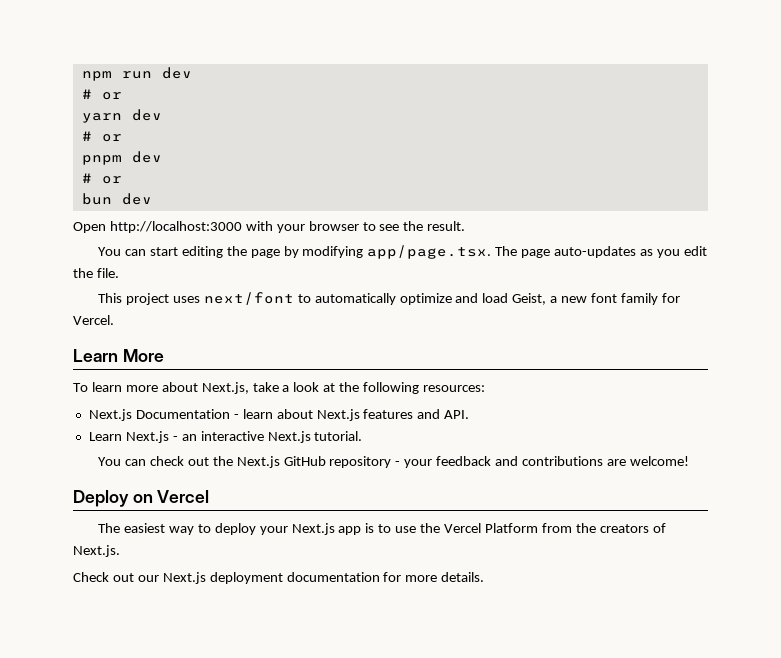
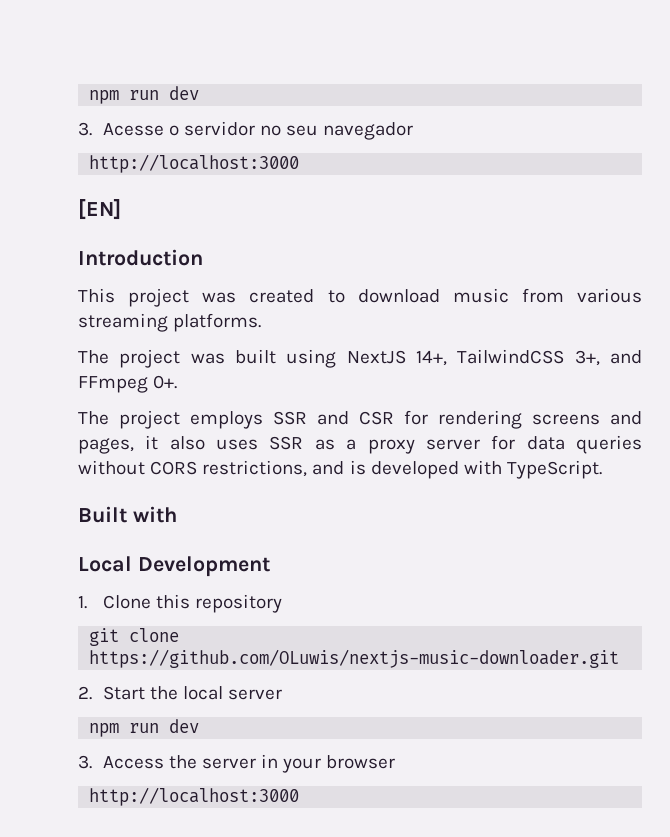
[81,67,192,81] [81,89,122,100] [81,109,162,123] [81,131,122,142] [81,151,162,165] [81,173,122,184] [81,193,152,205] [73,221,466,233] [98,245,707,259] [73,268,119,278] [98,292,680,305] [73,315,114,325] [73,349,164,362] [73,382,486,394] [88,409,470,421] [88,431,363,443] [98,456,689,468] [73,490,210,507] [98,523,666,535] [73,545,120,557] [73,572,485,584] npm run dev // # or // yarn dev // # or // pnpm dev // # or // bun dev // Open http://localhost:3000 with your browser to see the result. // You can start editing the page by modifying app/page.tsx. The page auto-updates as you edit the file. // This project uses next/font to automatically optimize and load Geist, a new font family for Vercel. // Learn More // To learn more about Next.js, take a look at the following resources: // Next.js Documentation - learn about Next.js features and API. // Learn Next.js - an interactive Next.js tutorial. // You can check out the Next.js GitHub repository - your feedback and contributions are welcome! // Deploy on Vercel // The easiest way to deploy your Next.js app is to use the Vercel Platform from the creators of Next.js. // Check out our Next.js deployment documentation for more details. -> [89,86,200,104] [78,121,414,140] [89,154,300,173] [78,199,121,220] [78,249,203,266] [78,288,642,307] [78,313,262,332] [78,349,642,368] [78,375,178,393] [78,410,642,429] [78,435,643,454] [78,460,602,479] [78,506,177,523] [78,556,270,577] [78,594,282,613] [89,628,180,646] [89,649,620,668] [78,686,282,700] [89,719,200,737] [78,754,396,773] [89,787,300,806] npm run dev // 3. Acesse o servidor no seu navegador // http://localhost:3000 // [EN] // Introduction // This project was created to download music from various streaming platforms. // The project was built using NextJS 14+, TailwindCSS 3+, and FFmpeg 0+. // The project employs SSR and CSR for rendering screens and pages, it also uses SSR as a proxy server for data queries without CORS restrictions, and is developed with TypeScript. // Built with // Local Development // 1. Clone this repository // git clone https://github.com/OLuwis/nextjs-music-downloader.git // 2. Start the local server // npm run dev // 3. Access the server in your browser // http://localhost:3000

